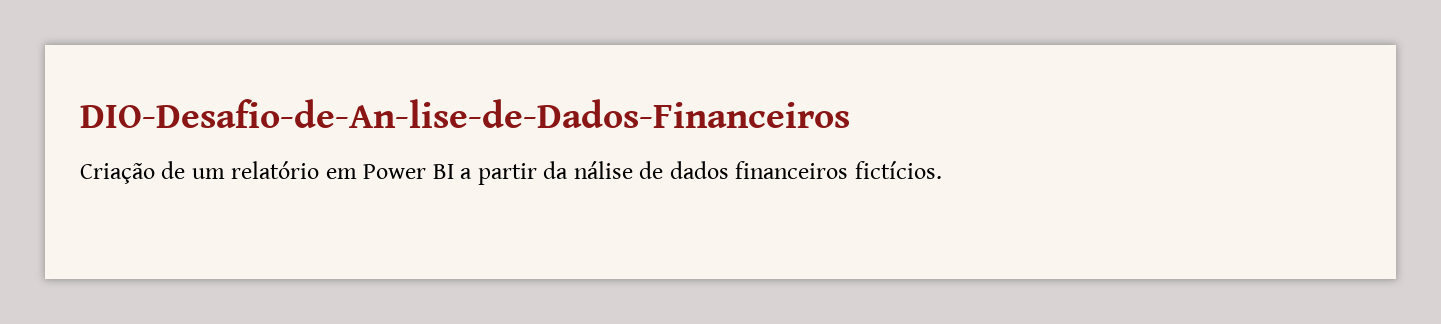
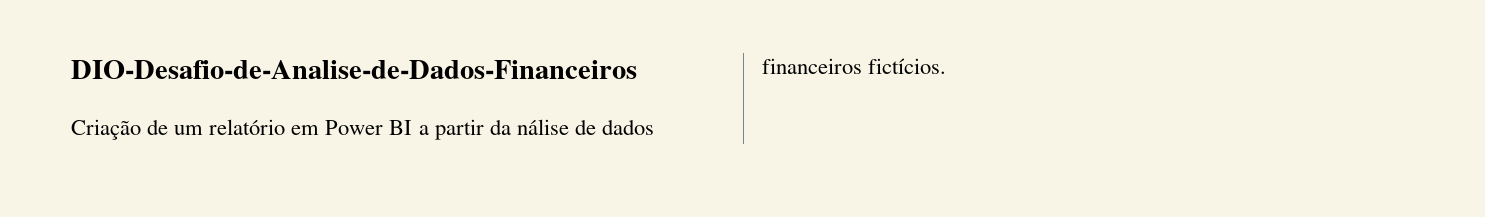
[80,99,850,128] DIO-Desafio-de-An-lise-de-Dados-Financeiros -> [71,60,637,79] DIO-Desafio-de-Analise-de-Dados-Financeiros

